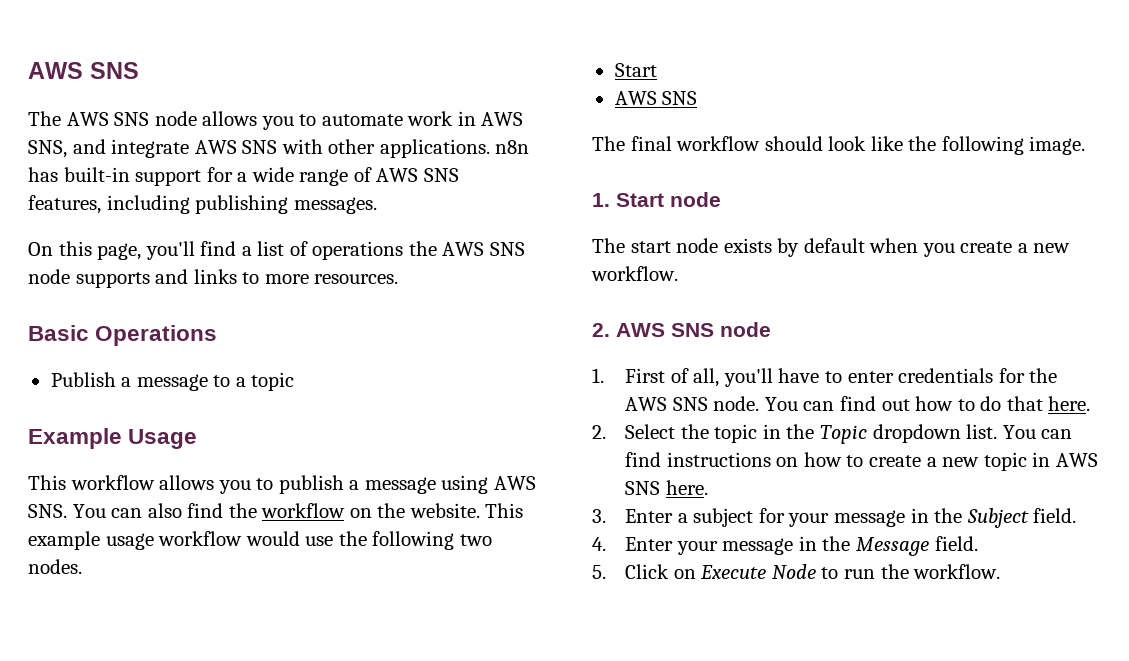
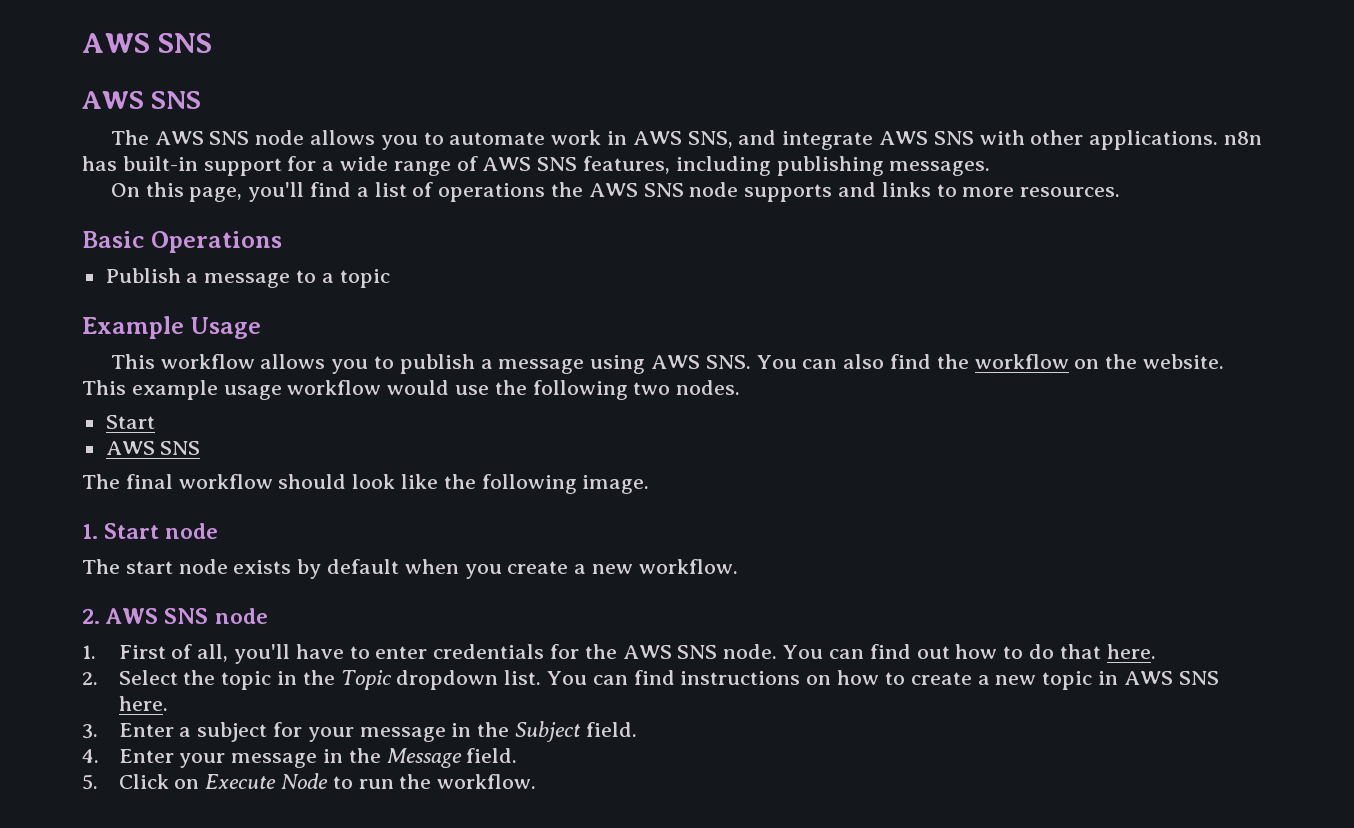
[28,62,139,79] AWS SNS -> [82,33,212,53] [82,91,202,109] AWS SNS // AWS SNS

